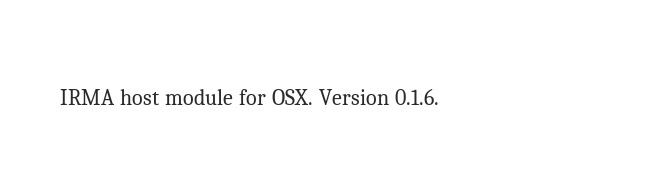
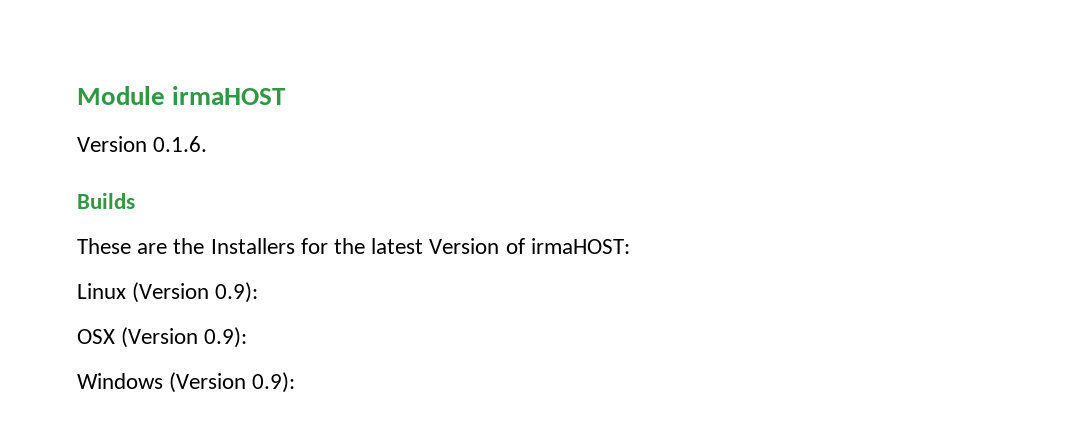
[60,89,439,105] IRMA host module for OSX. Version 0.1.6. -> [77,86,287,105] [77,136,208,152] [77,193,135,209] [77,238,630,254] [77,282,259,303] [77,327,248,348] [77,372,296,393] Module irmaHOST // Version 0.1.6. // Builds // These are the Installers for the latest Version of irmaHOST: // Linux (Version 0.9): // OSX (Version 0.9): // Windows (Version 0.9):

